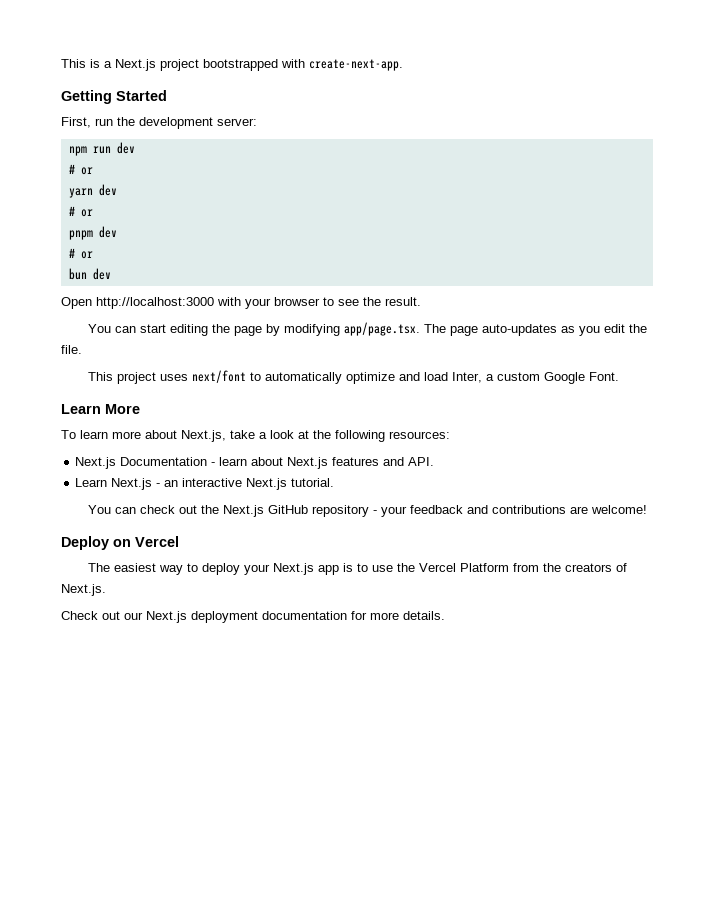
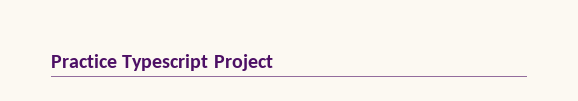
[61,59,403,71] [61,90,167,104] [61,117,257,129] [68,142,135,156] [68,164,93,175] [68,184,117,198] [68,206,93,217] [68,226,117,240] [68,248,93,259] [68,268,111,280] [61,297,421,309] [88,322,648,336] [61,345,82,354] [88,370,620,384] [61,404,140,414] [61,430,450,442] [75,457,435,469] [75,478,335,490] [88,505,648,517] [61,536,179,550] [88,563,628,575] [61,584,106,596] [61,611,445,623] This is a Next.js project bootstrapped with create-next-app. // Getting Started // First, run the development server: // npm run dev // # or // yarn dev // # or // pnpm dev // # or // bun dev // Open http://localhost:3000 with your browser to see the result. // You can start editing the page by modifying app/page.tsx. The page auto-updates as you edit the file. // This project uses next/font to automatically optimize and load Inter, a custom Google Font. // Learn More // To learn more about Next.js, take a look at the following resources: // Next.js Documentation - learn about Next.js features and API. // Learn Next.js - an interactive Next.js tutorial. // You can check out the Next.js GitHub repository - your feedback and contributions are welcome! // Deploy on Vercel // The easiest way to deploy your Next.js app is to use the Vercel Platform from the creators of Next.js. // Check out our Next.js deployment documentation for more details. -> [51,54,273,71] Practice Typescript Project

